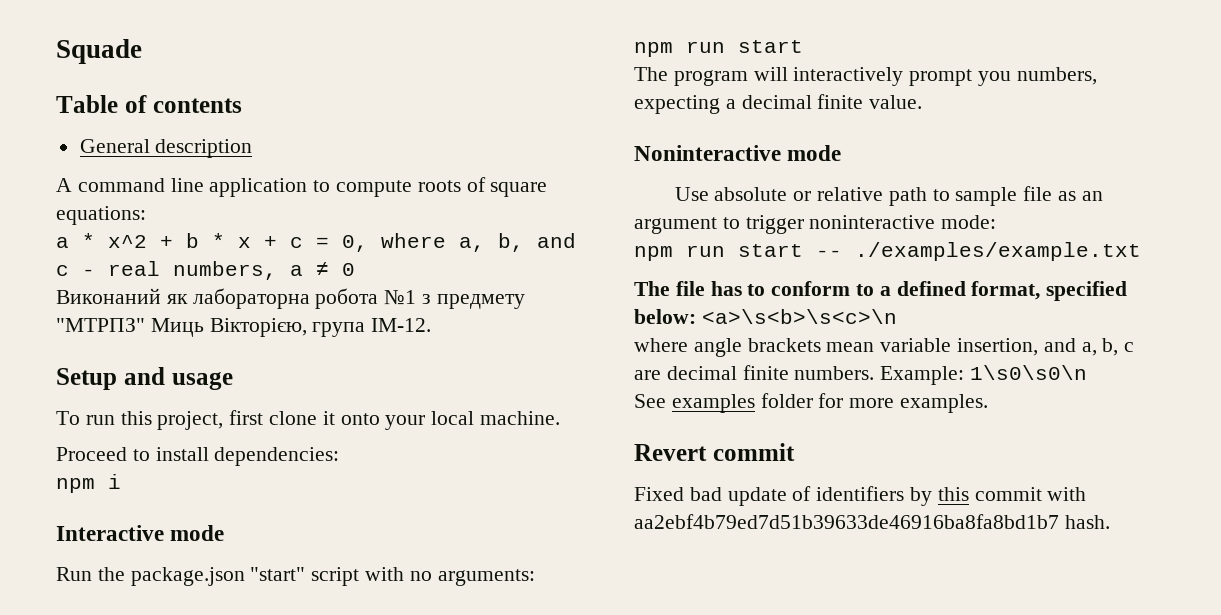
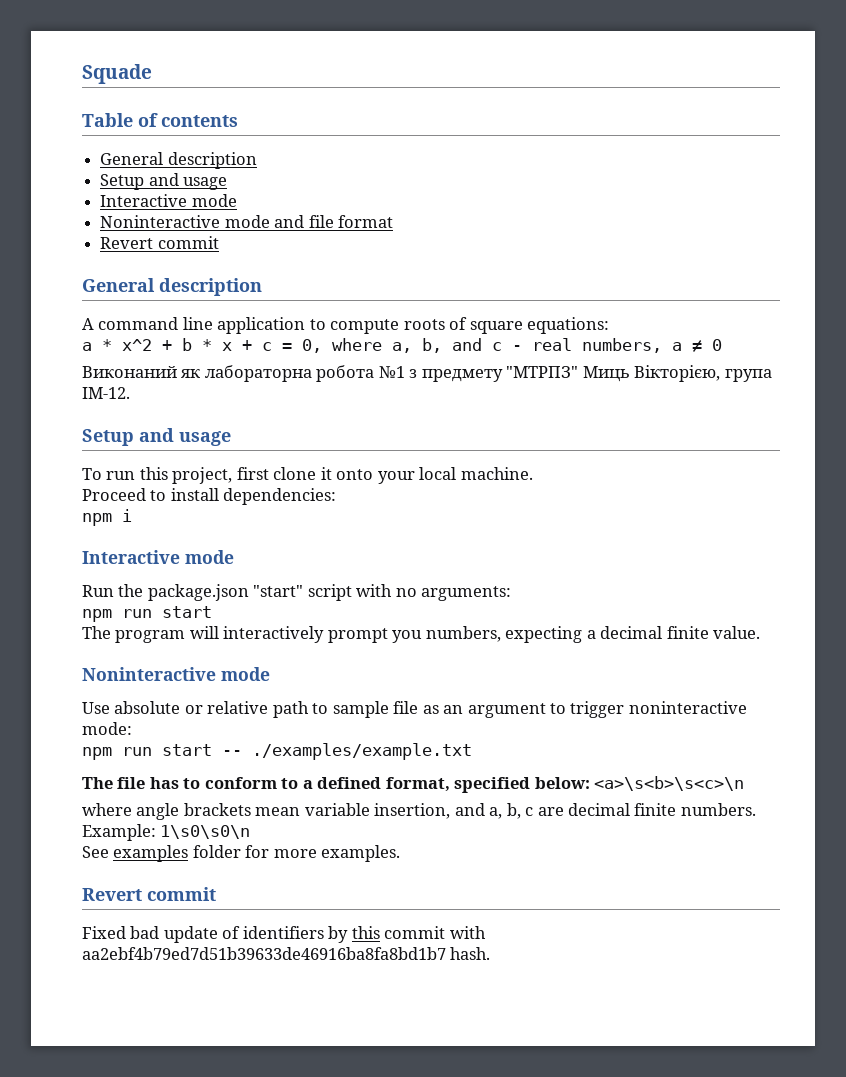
(253, 148) none -> [100,173,228,190] [100,194,237,207] [100,215,393,228] [100,236,219,249] [82,278,262,296] // Setup and usage // Interactive mode // Noninteractive mode and file format // Revert commit // General description

